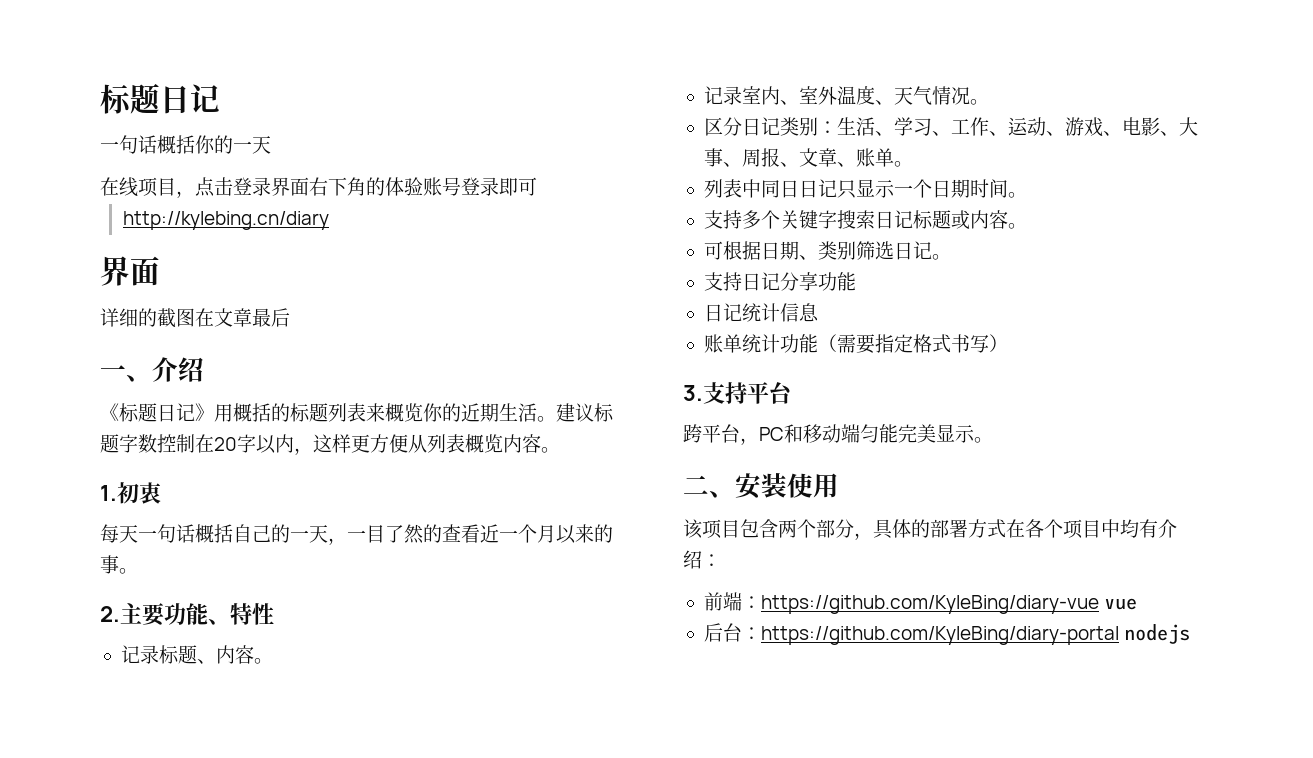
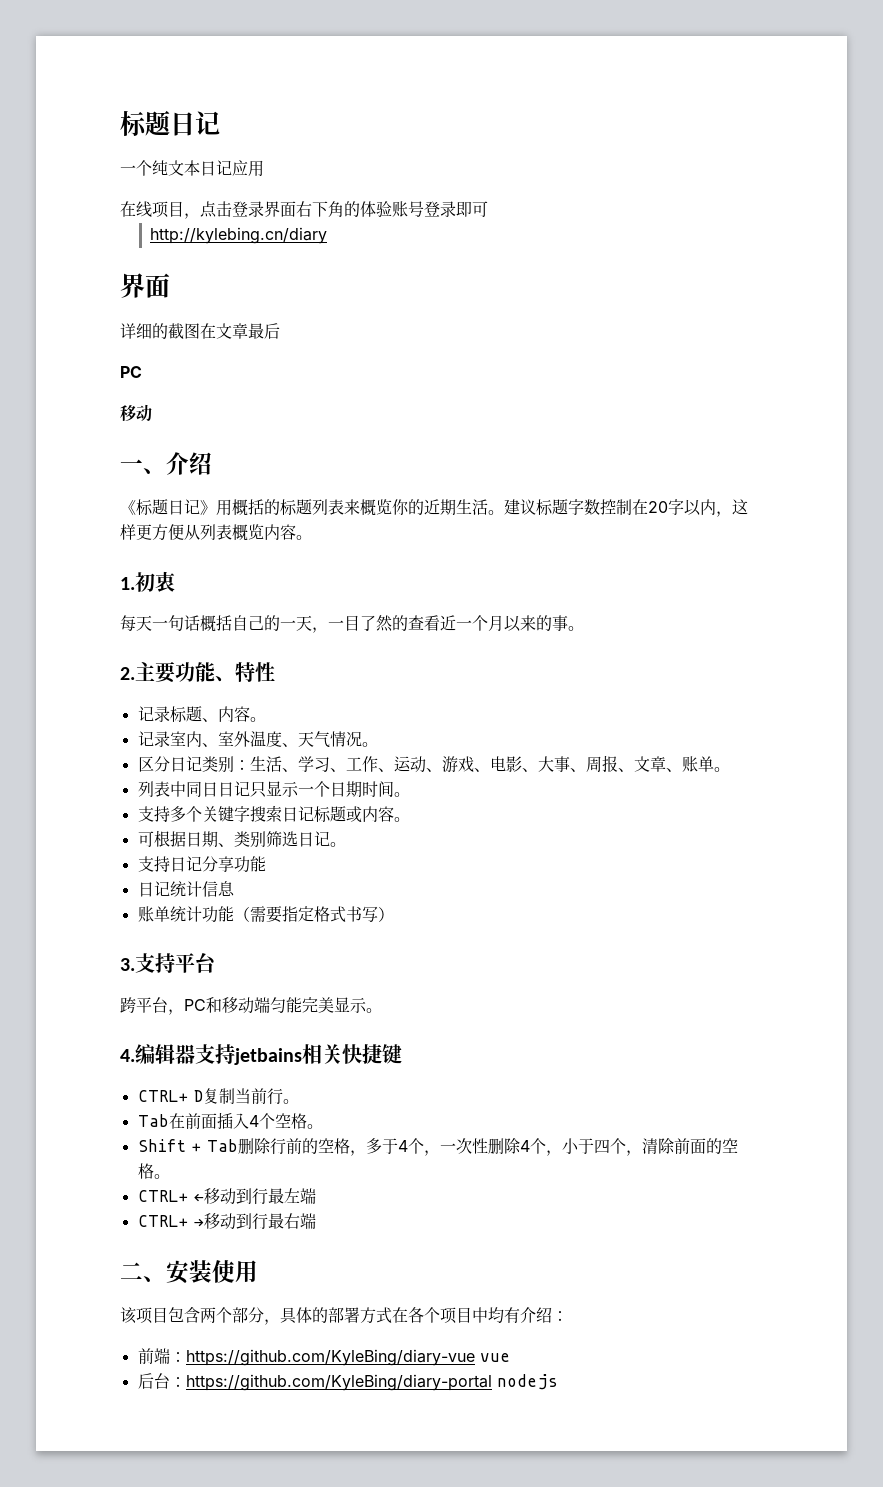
[119,135,271,154] 句话概括你的一天 -> [136,160,264,177] 个纯文本日记应用
(290, 317) none -> [120,366,142,378] [120,404,152,422] // PC // 移动
(993, 440) none -> [120,1044,402,1065] [137,1088,299,1105] [137,1112,323,1129] [137,1138,738,1156] [137,1163,170,1179] [137,1188,316,1205] [137,1213,316,1230] // 4.编辑器支持jetbains相关快捷键 // CTRL+ D复制当前行。 // Tab在前面插入4个空格。 // Shift + Tab删除行前的空格，多于4个，一次性删除4个，小于四个，清除前面的空格。 // CTRL+ ←移动到行最左端 // CTRL+ →移动到行最右端

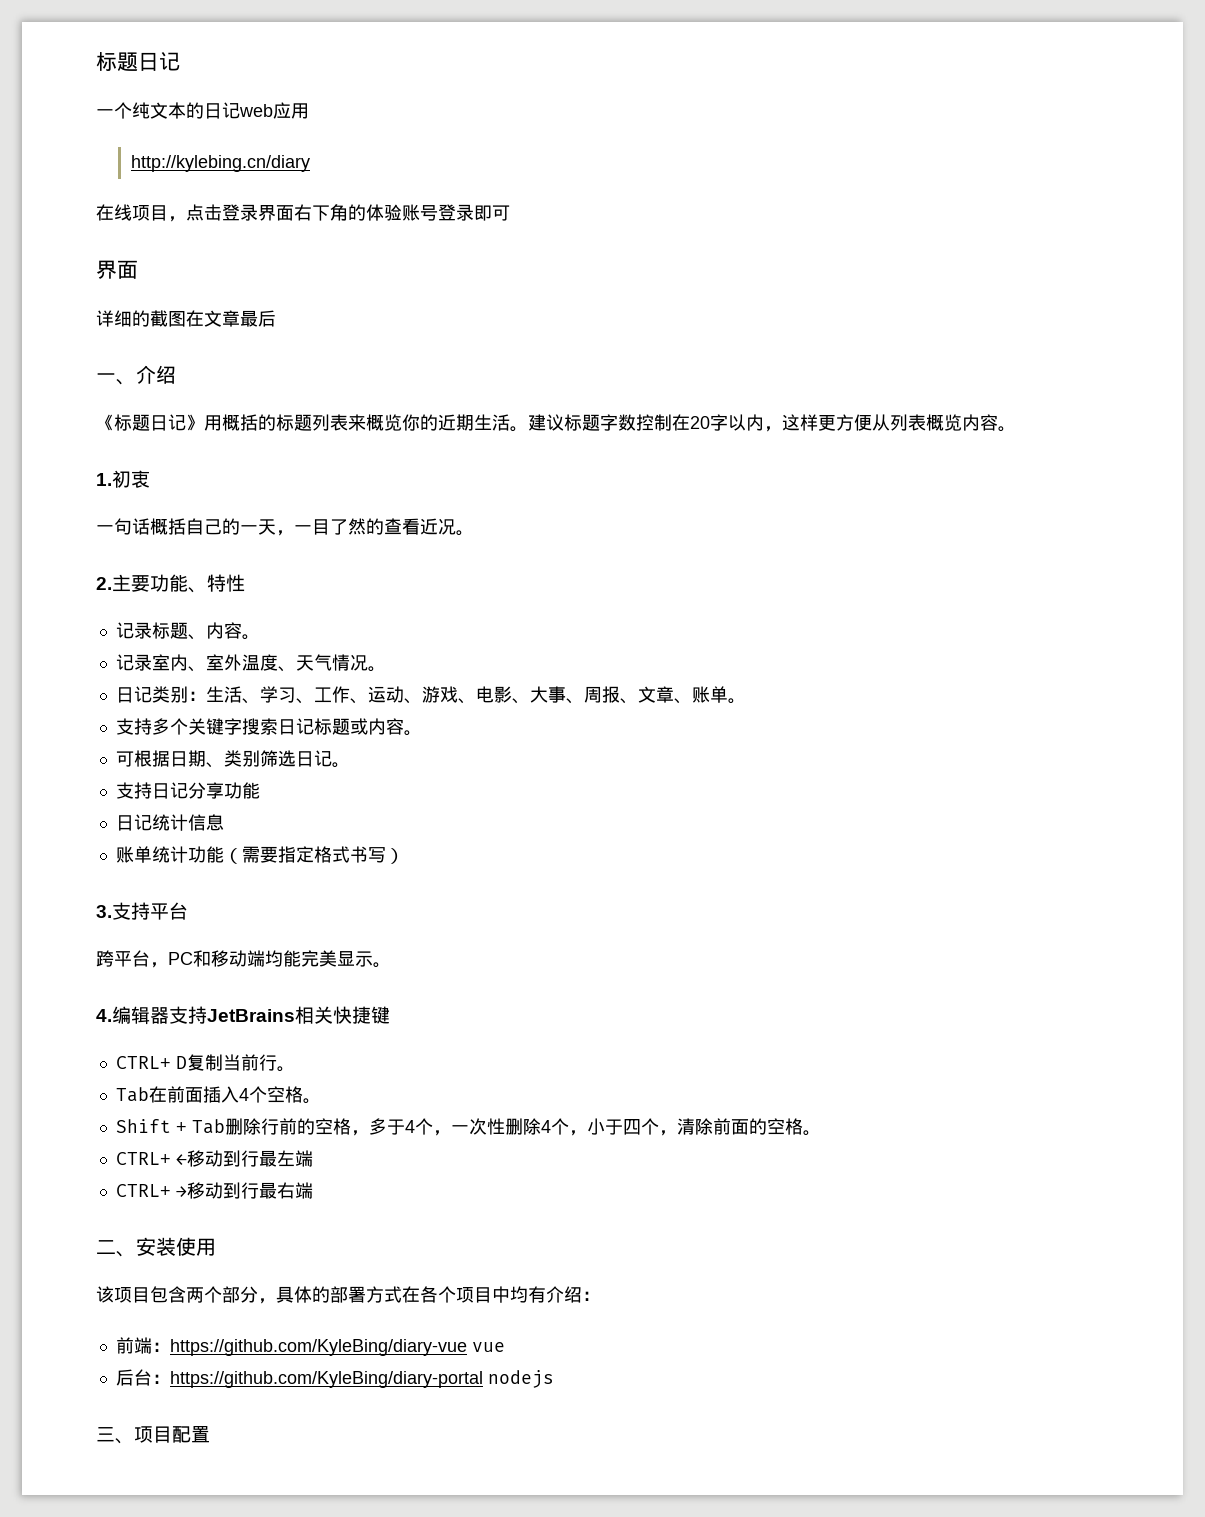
[200,160,232,176] 日记 -> [186,102,273,119] 的日记web
(264, 168) none -> [130,155,310,172] // http://kylebing.cn/diary
[150,227,328,244] // http://kylebing.cn/diary -> (510, 213) none
[120,366,142,378] [120,404,152,422] // PC // 移动 -> (276, 318) none
[120,615,152,632] 每天 -> (150, 479) none
[456,615,568,632] 一个月以来的事 -> [438,518,456,535] 况
[137,756,170,772] 区分 -> (386, 669) none
[137,781,410,798] // 列表中同日日记只显示一个日期时间。 -> (746, 701) none
[270,997,286,1013] 匀 -> [265,950,283,967] 均
[234,1048,302,1065] jetbains -> [207,1009,295,1022] JetBrains
(558, 1382) none -> [96,1426,210,1444] // 三、项目配置

